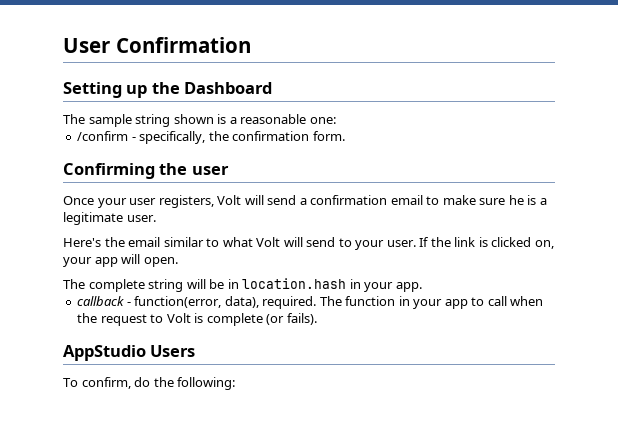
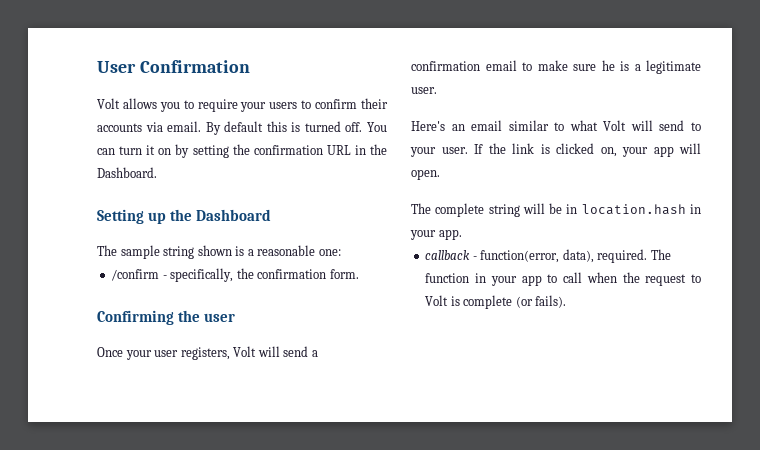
(251, 45) none -> [97,98,388,112] [97,121,388,135] [97,144,387,158] [97,167,157,178] // Volt allows you to require your users to confirm their accounts via email. By default this is turned off. You can turn it on by setting the confirmation URL in the Dashboard.
[104,237,125,247] the -> [451,124,465,131] an
[63,345,196,361] [63,377,236,390] // AppStudio Users // To confirm, do the following: -> (567, 301) none

